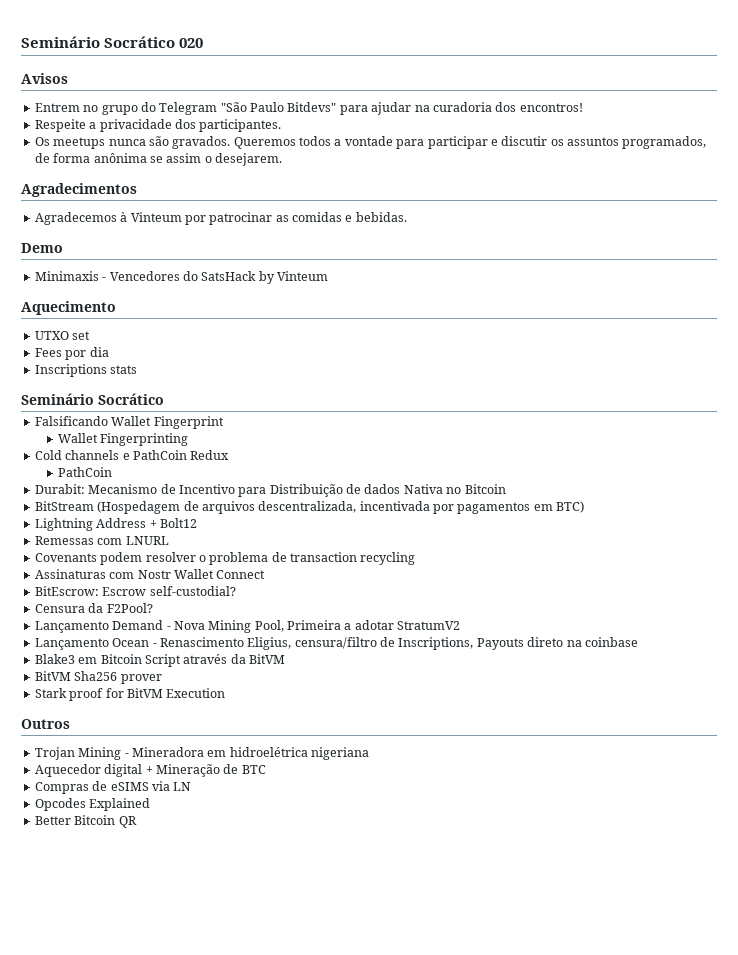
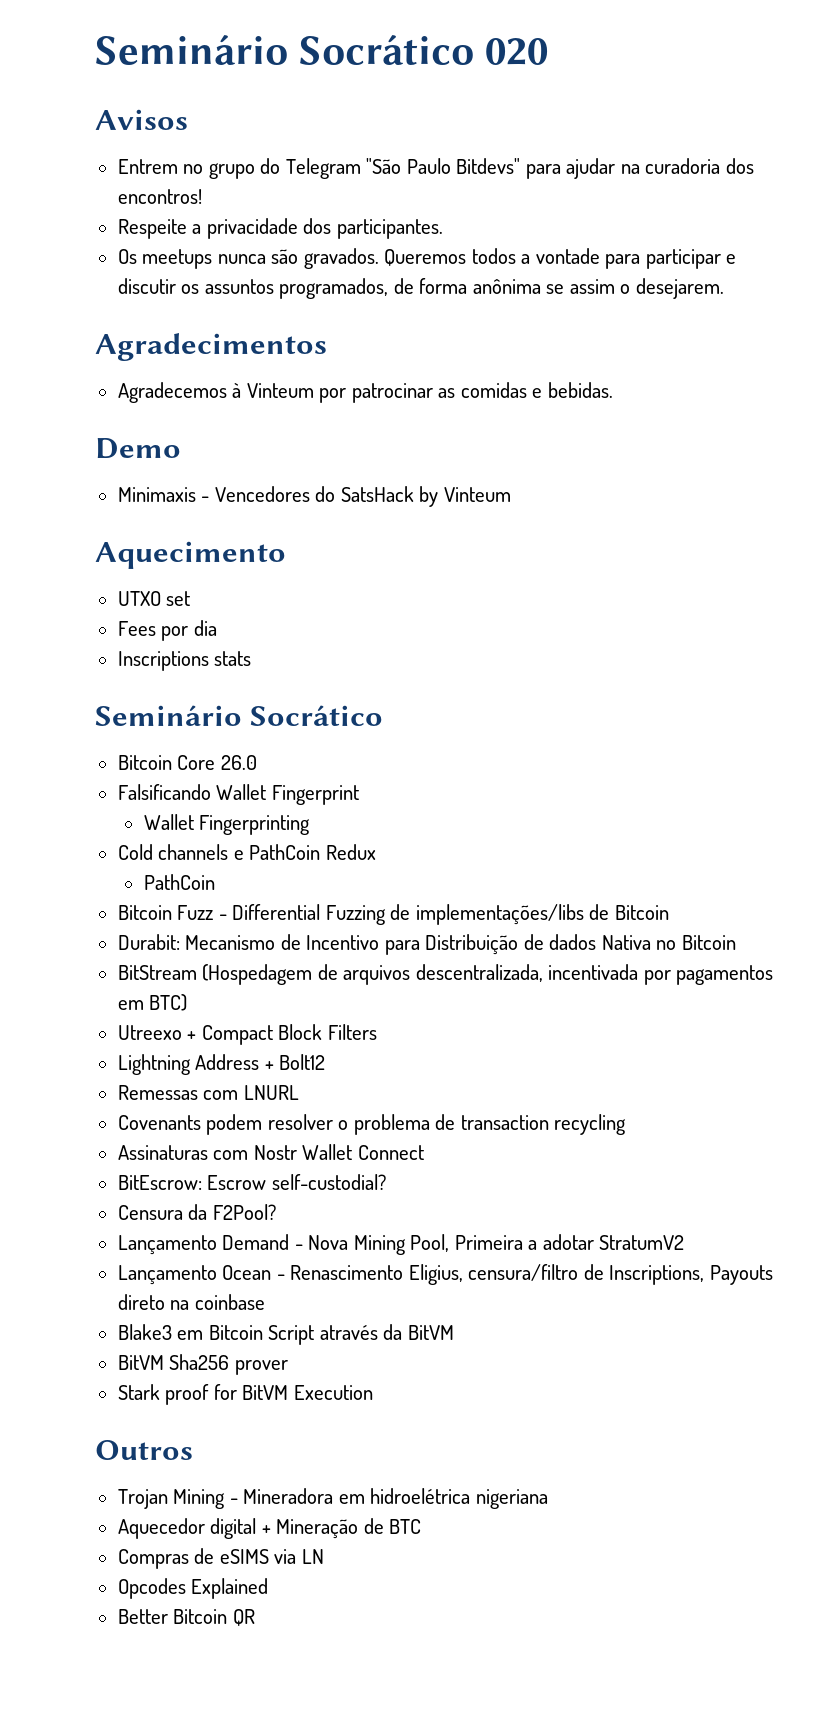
(164, 399) none -> [117,755,257,770] // Bitcoin Core 26.0
(112, 472) none -> [117,904,669,925] // Bitcoin Fuzz - Differential Fuzzing de implementações/libs de Bitcoin
(585, 507) none -> [117,1024,377,1045] // Utreexo + Compact Block Filters

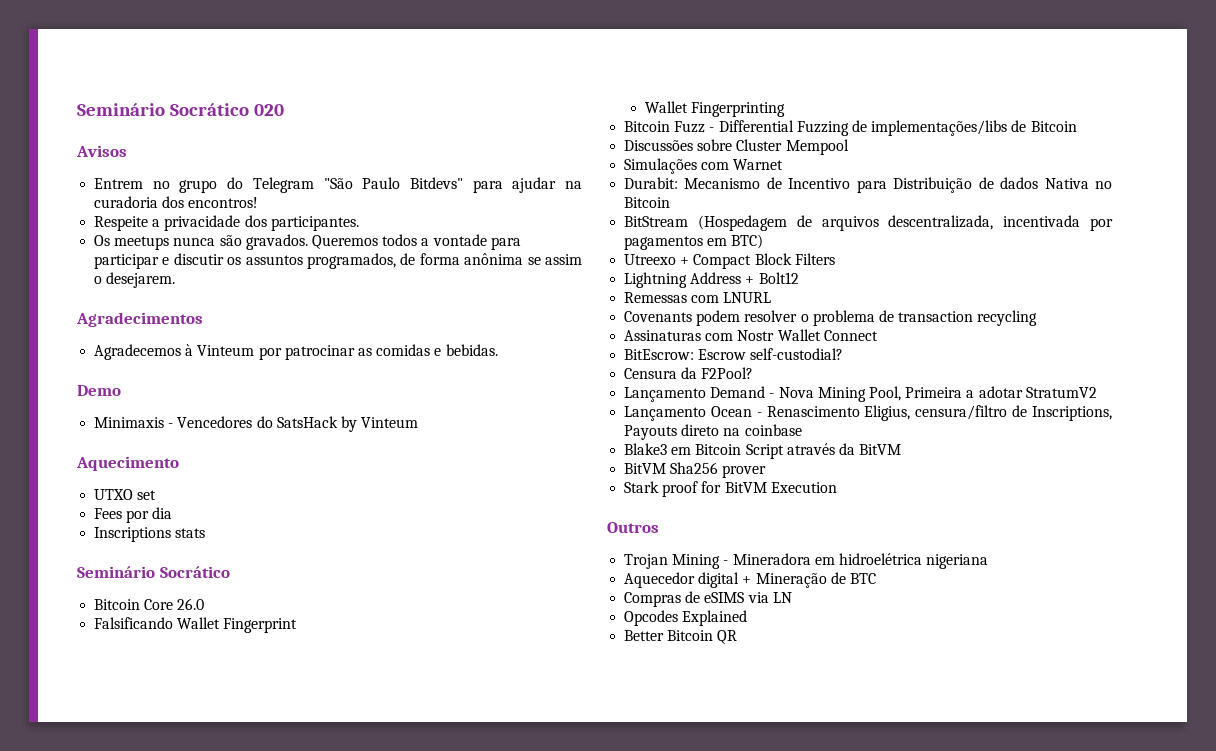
[117,844,376,860] [143,874,215,890] // Cold channels e PathCoin Redux // PathCoin -> (786, 109) none
(669, 912) none -> [624,139,849,155] [624,158,784,174] // Discussões sobre Cluster Mempool // Simulações com Warnet

